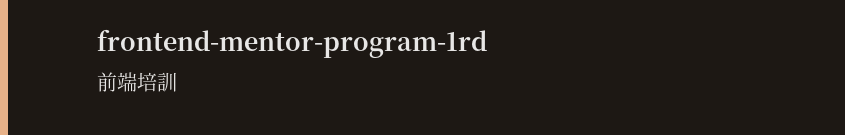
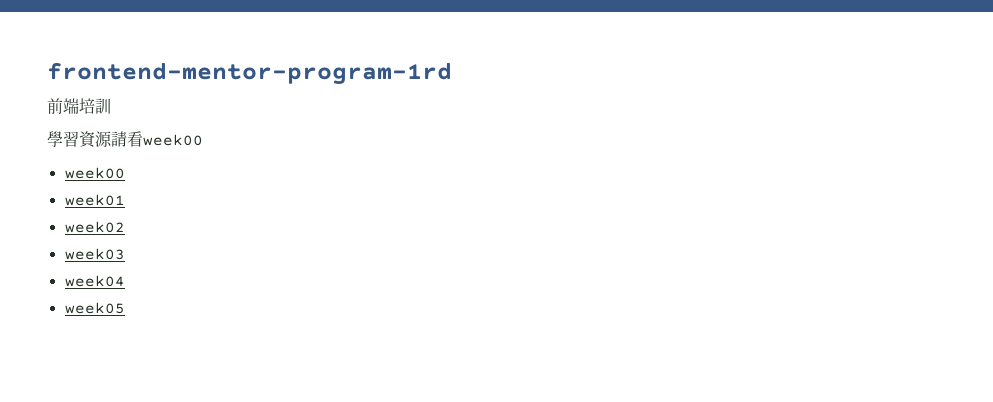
(177, 82) none -> [47,131,203,148] [64,167,125,179] [64,194,125,206] [64,221,125,233] [64,248,125,260] [64,275,125,287] [64,302,125,314] // 學習資源請看week00 // week00 // week01 // week02 // week03 // week04 // week05

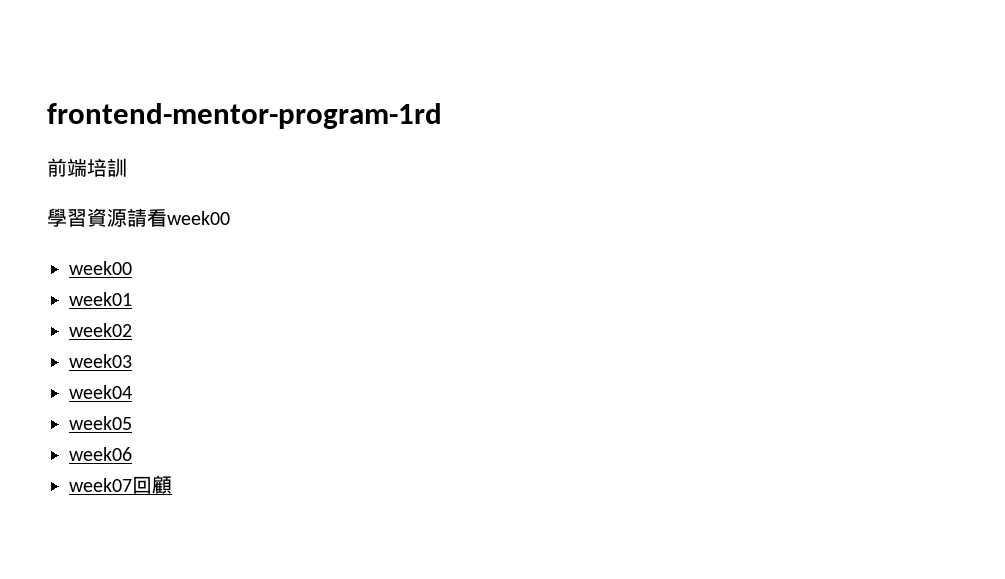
(125, 308) none -> [69,447,132,461] [69,475,172,494] // week06 // week07回顧

